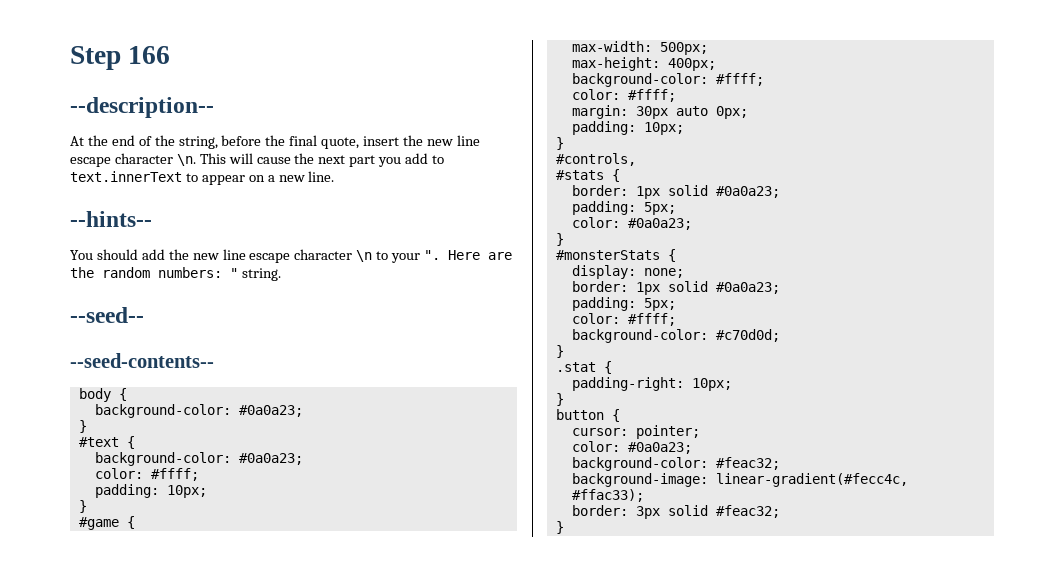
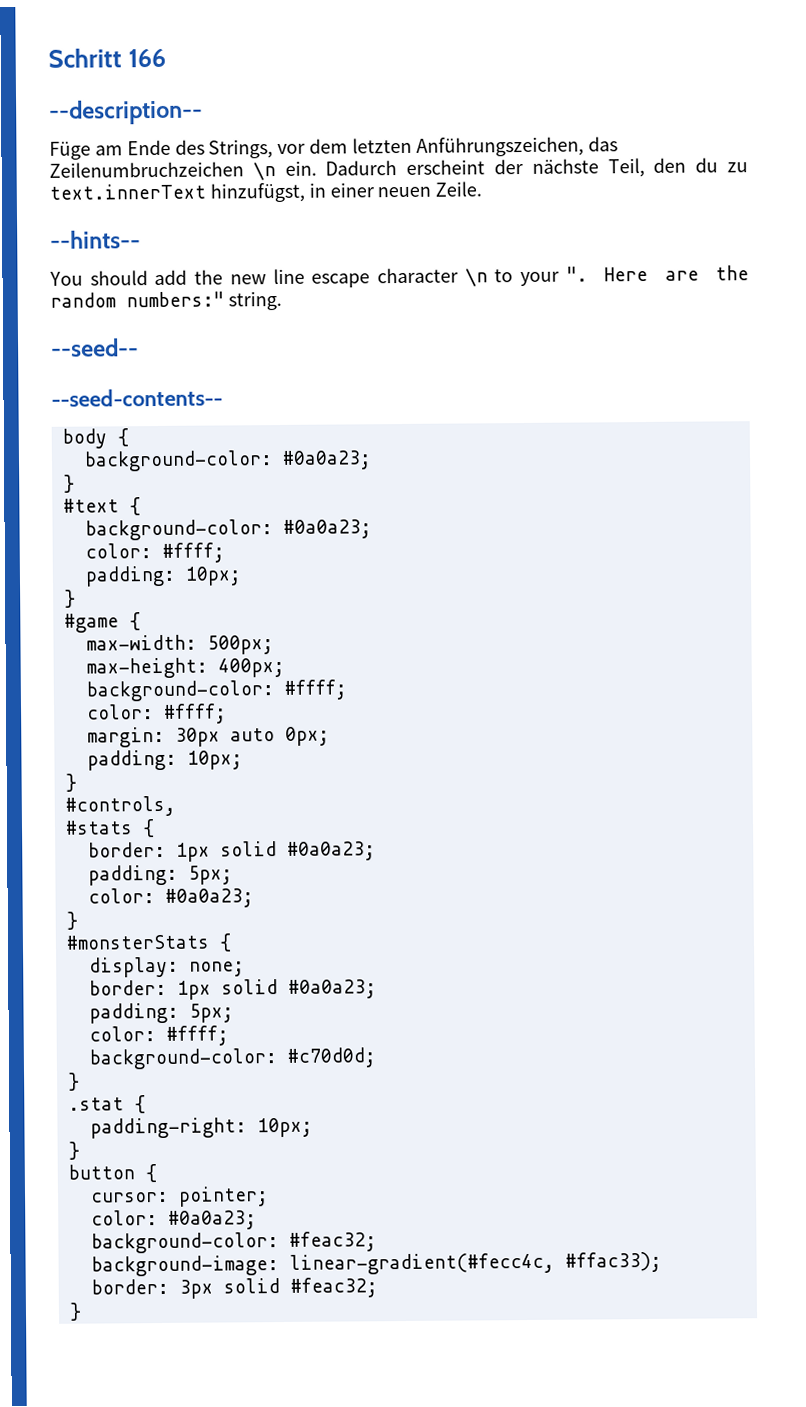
[70,46,121,70] Step -> [48,48,122,68] Schritt
[70,135,480,149] [70,153,445,167] [70,171,335,185] At the end of the string, before the final quote, insert the new line escape character \n. This will cause the next part you add to text.innerText to appear on a new line. -> [49,136,618,160] [49,157,748,181] [49,181,483,203] Füge am Ende des Strings, vor dem letzten Anführungszeichen, das Zeilenumbruchzeichen \n ein. Dadurch erscheint der nächste Teil, den du zu text.innerText hinzufügst, in einer neuen Zeile.
[158,267,238,278] numbers: " -> [126,291,224,308] numbers:"

